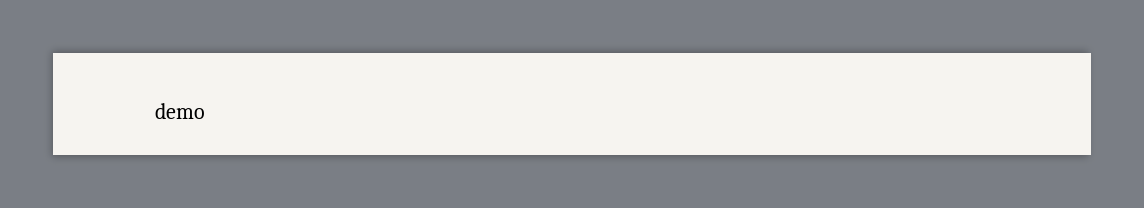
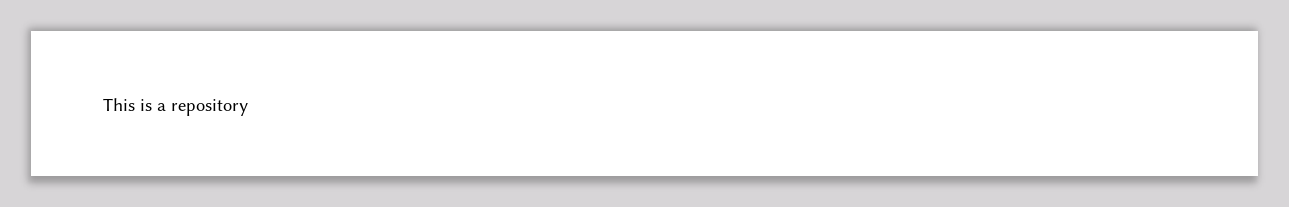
[155,103,205,119] demo -> [103,98,248,116] This is a repository

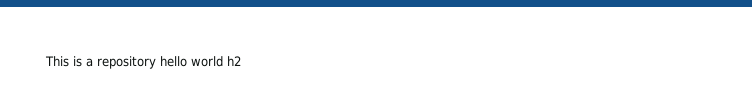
(248, 107) none -> [160,56,241,67] hello world h2

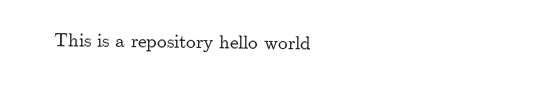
[227,56,241,66] h2 -> (312, 43) none

